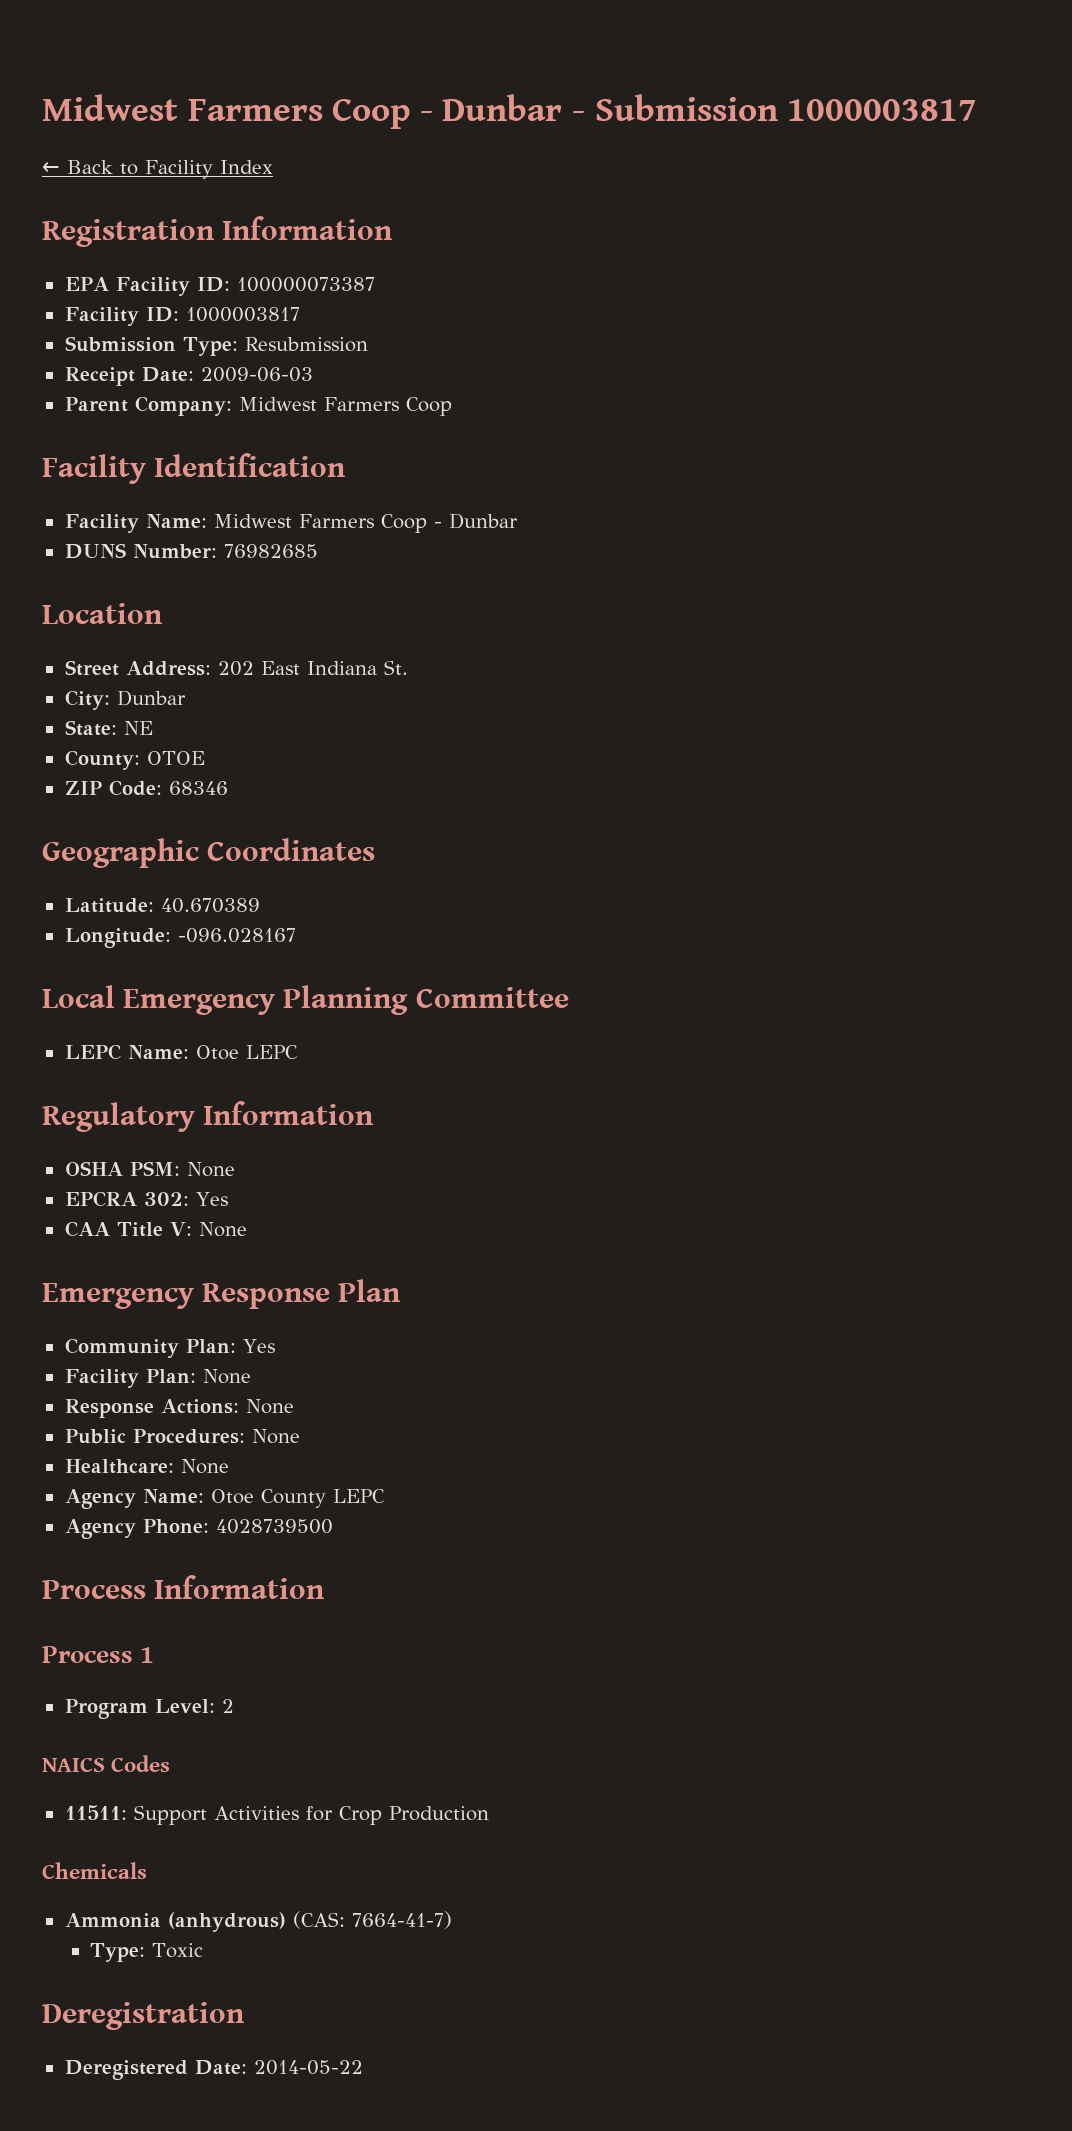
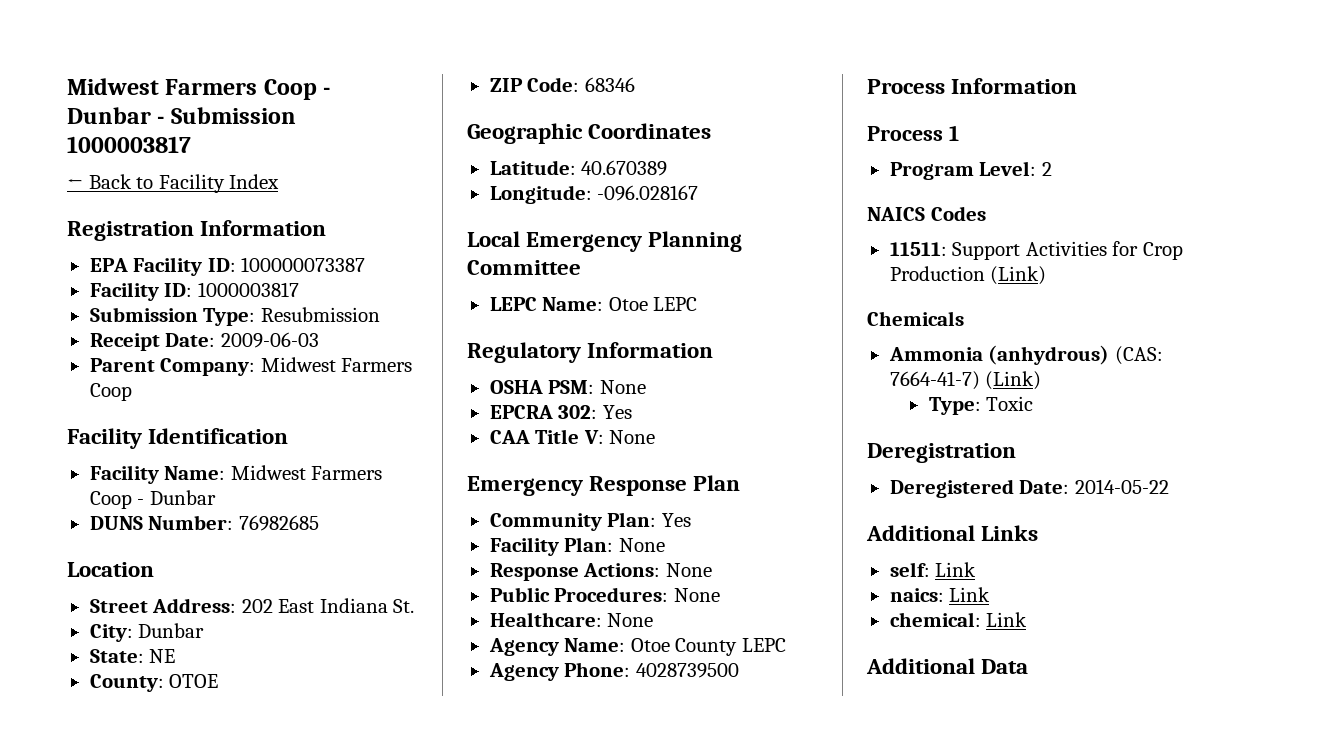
(489, 1813) none -> [990,266,1047,285] (Link)
(452, 1920) none -> [985,371,1042,390] (Link)
(363, 2067) none -> [866,525,1039,541] [889,562,977,577] [889,587,991,602] [889,612,1028,627] [866,658,1029,674] // Additional Links // self: Link // naics: Link // chemical: Link // Additional Data

